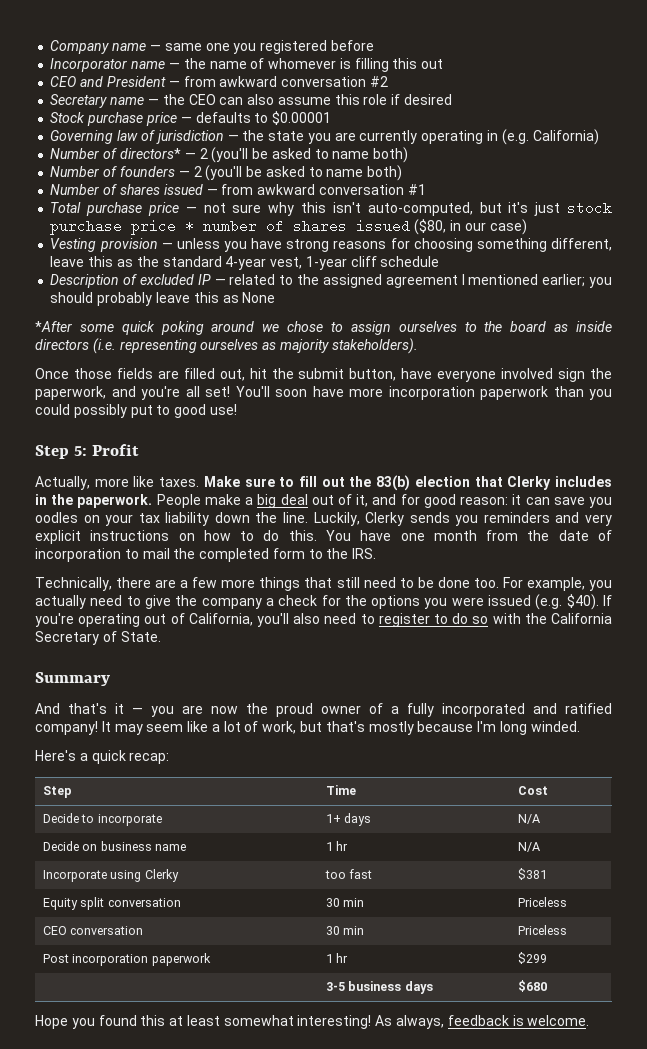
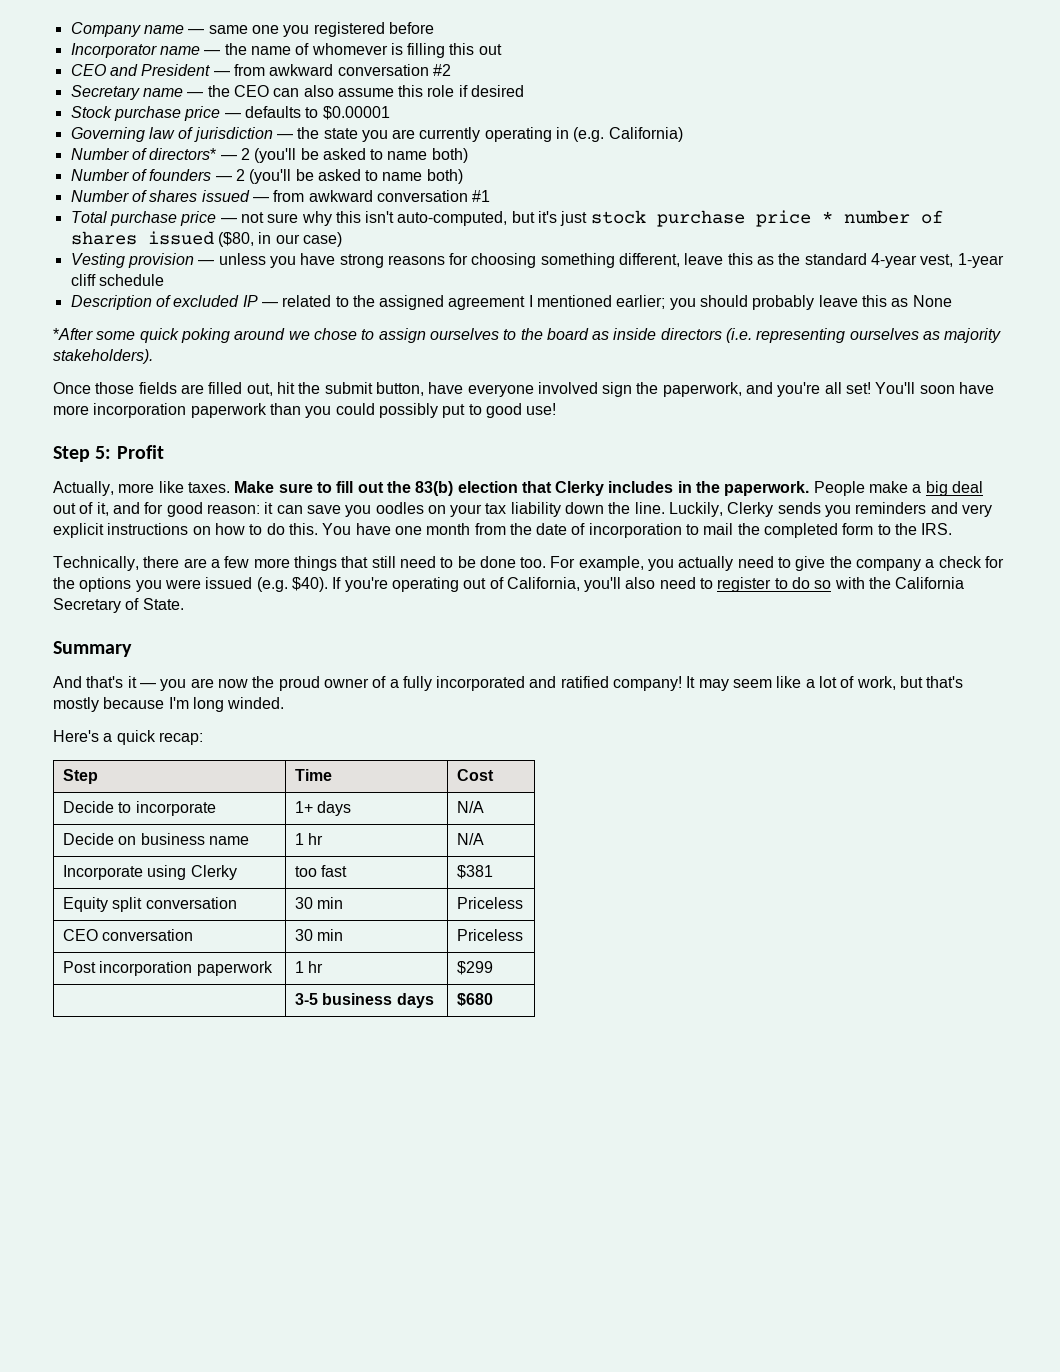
[35,1015,590,1029] // Hope you found this at least somewhat interesting! As always, feedback is welcome. -> (494, 999) none

